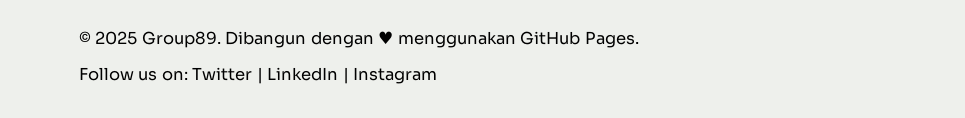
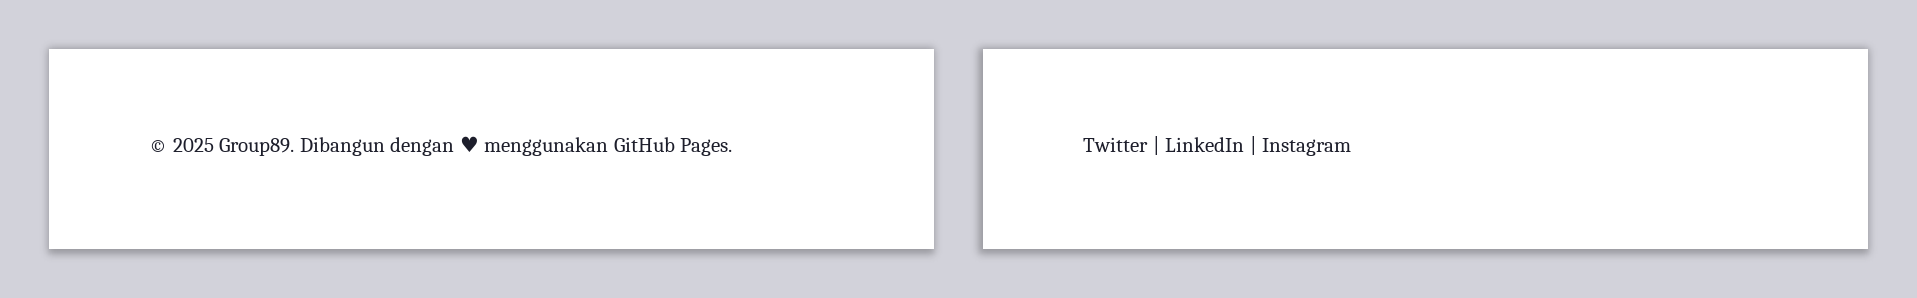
[79,67,188,81] Follow us on: -> (733, 147) none

